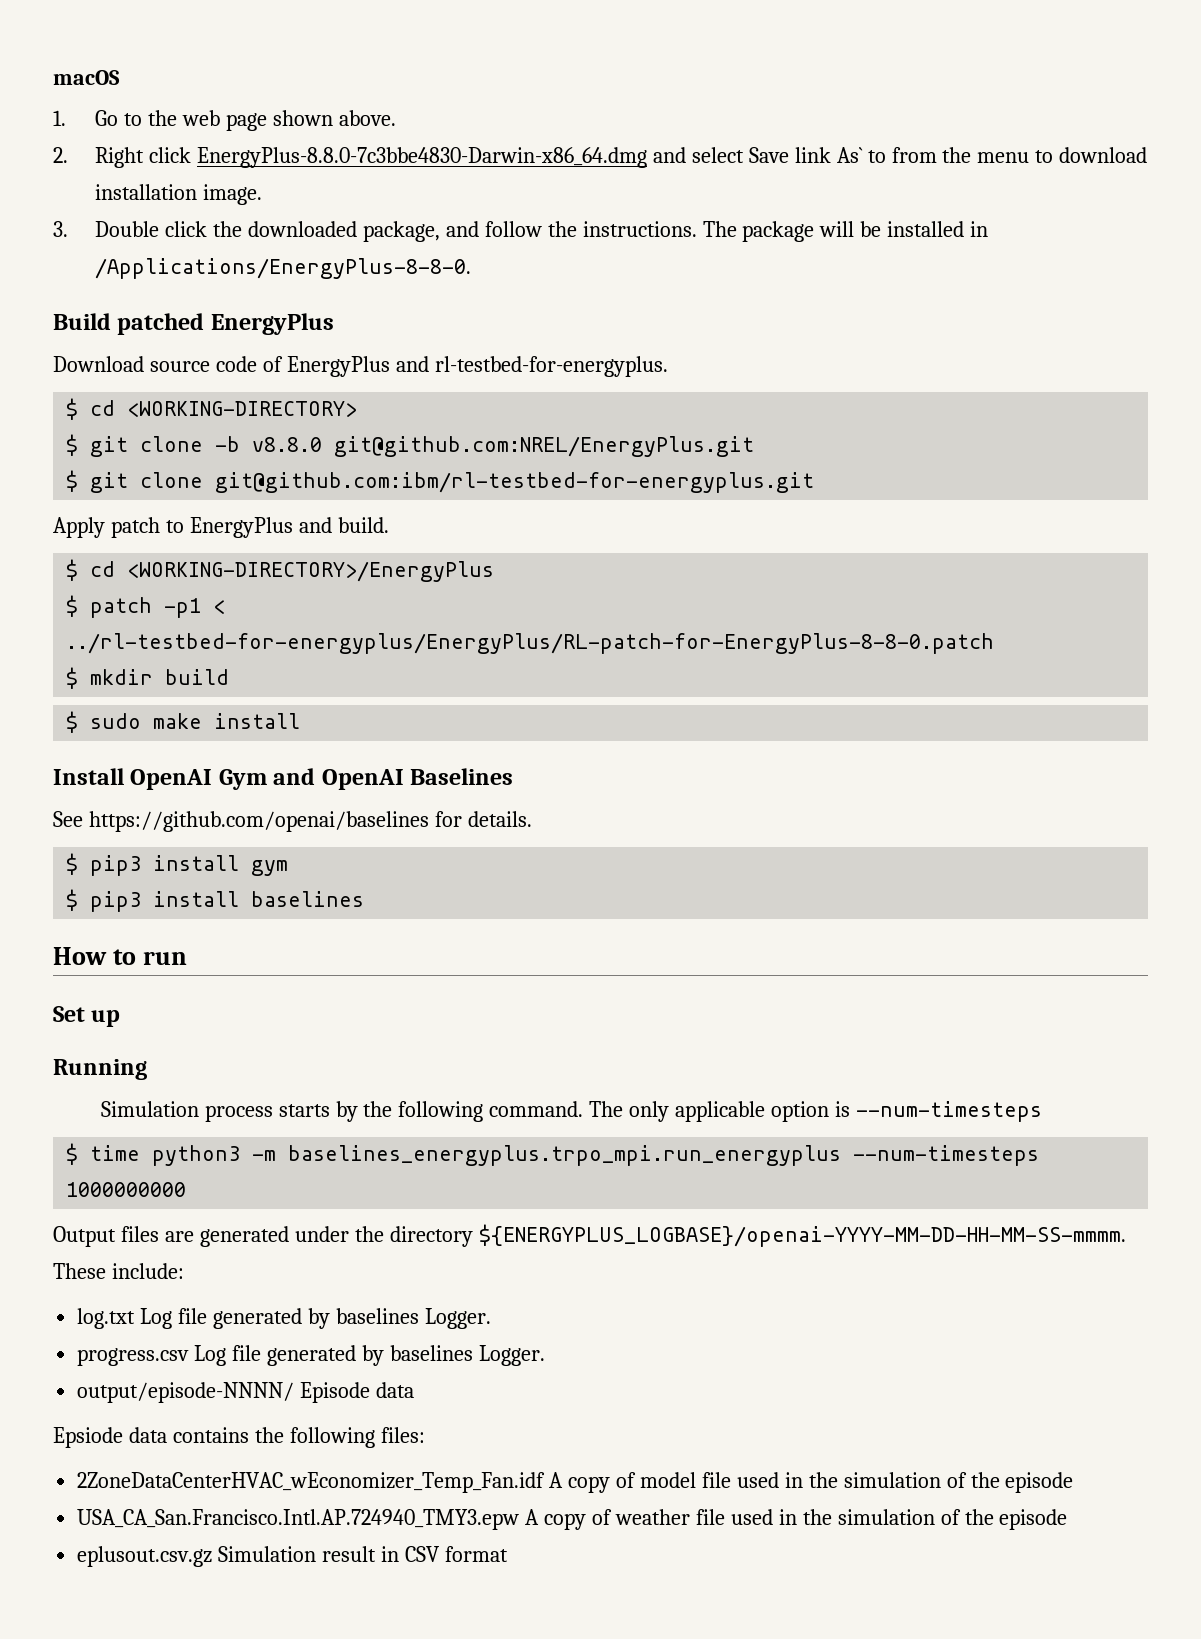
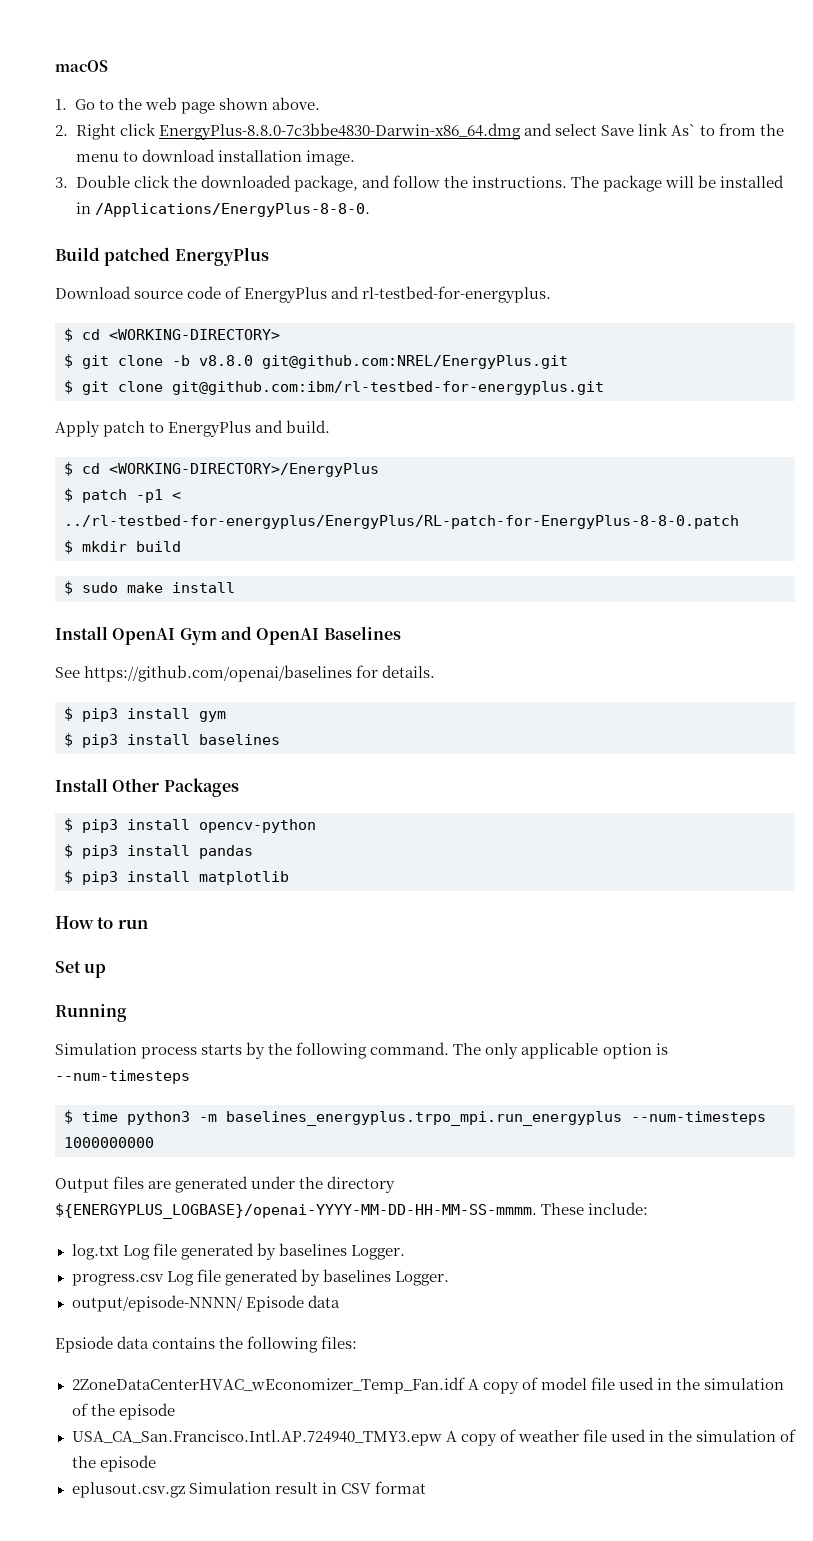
(365, 899) none -> [55,778,239,797] [64,818,316,833] [64,844,253,859] [64,870,289,885] // Install Other Packages // $ pip3 install opencv-python // $ pip3 install pandas // $ pip3 install matplotlib

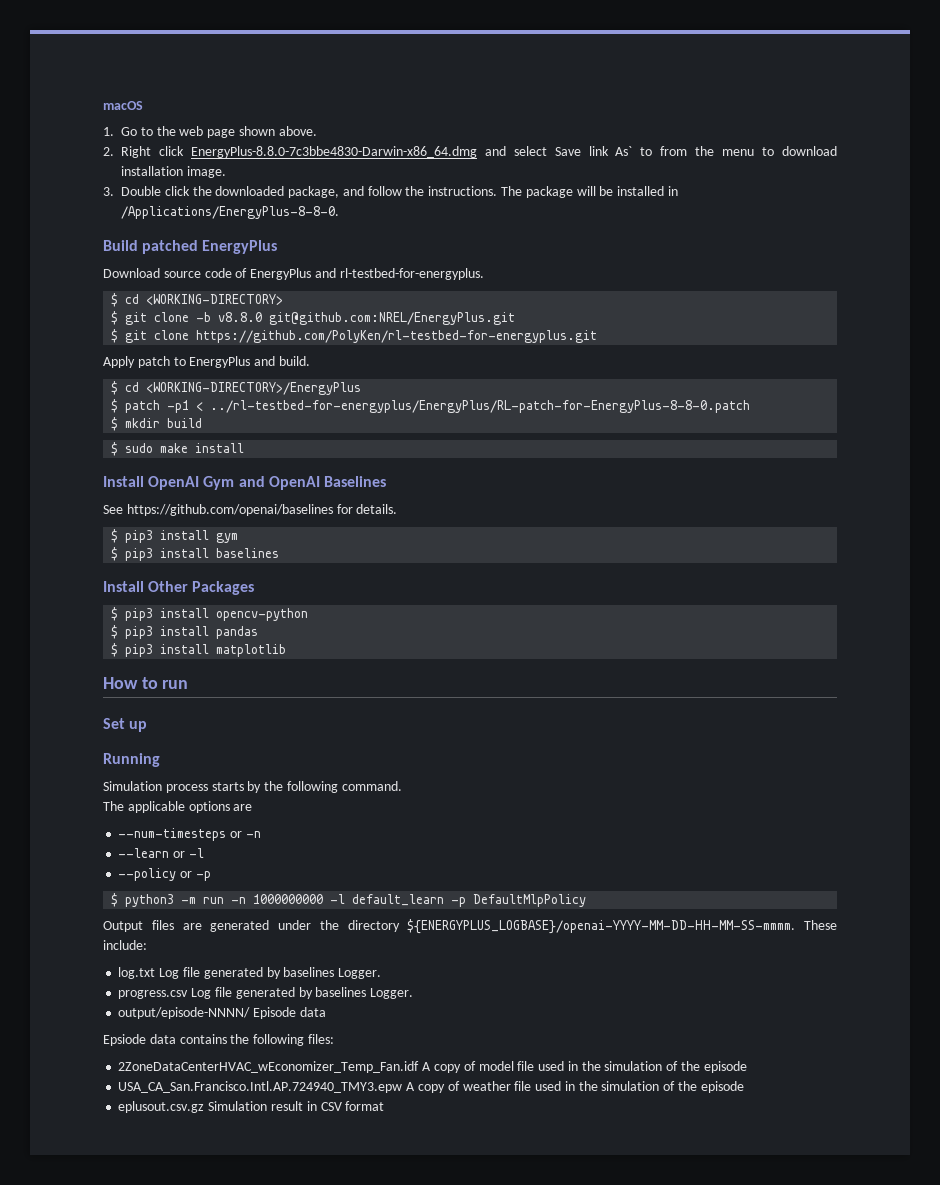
[172,381,604,395] git@github.com:ibm/rl-testbed-for-energyplus.git -> [196,330,598,343] https://github.com/PolyKen/rl-testbed-for-energyplus.git
[453,1042,668,1059] [55,1070,190,1084] [64,1110,118,1124] The only applicable option is --num-timesteps // $ time -> [103,801,253,813] [118,828,261,841] [118,848,204,858] [118,868,211,881] [111,893,119,907] // The applicable options are // --num-timesteps or -n // --learn or -l // --policy or -p // $
[226,1111,766,1126] baselines_energyplus.trpo_mpi.run_energyplus --num-timesteps -> [203,897,247,904] run -n
(154, 1142) none -> [330,894,587,907] -l default_learn -p DefaultMlpPolicy

